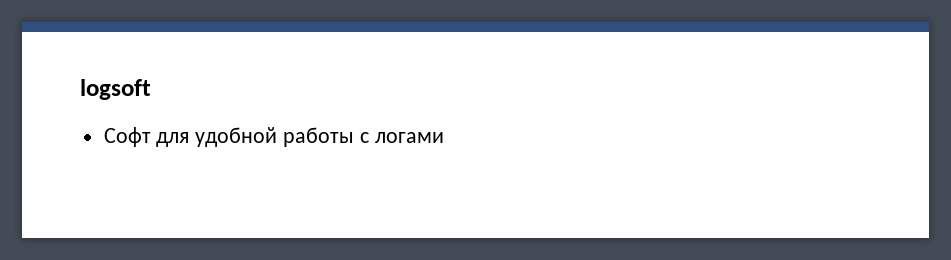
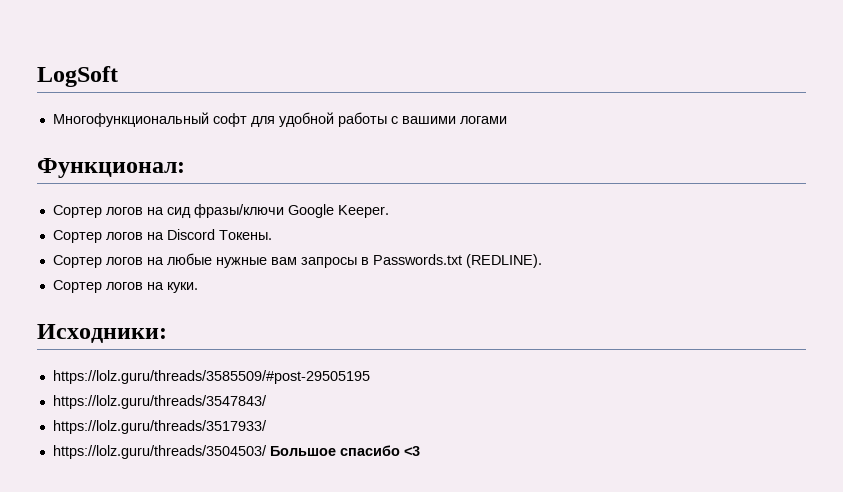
[80,79,151,100] [103,127,151,147] logsoft // Софт -> [37,66,118,87] [52,112,247,127] LogSoft // Многофункциональный софт
(369, 137) none -> [401,116,456,124] вашими
(444, 137) none -> [37,158,185,178] [52,204,389,218] [52,229,272,243] [52,253,542,268] [52,280,198,293] [37,324,167,343] [52,370,370,384] [52,395,267,409] [52,420,267,434] [52,445,420,459] // Функционал: // Сортер логов на сид фразы/ключи Google Keeper. // Сортер логов на Discord Токены. // Сортер логов на любые нужные вам запросы в Passwords.txt (REDLINE). // Cортер логов на куки. // Исходники: // https://lolz.guru/threads/3585509/#post-29505195 // https://lolz.guru/threads/3547843/ // https://lolz.guru/threads/3517933/ // https://lolz.guru/threads/3504503/ Большое спасибо <3

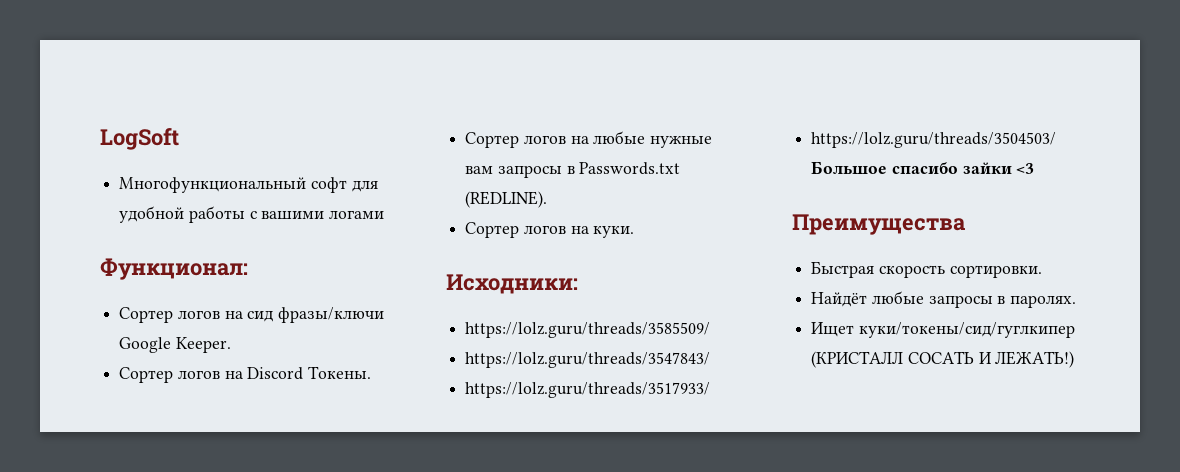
[52,370,370,384] https://lolz.guru/threads/3585509/#post-29505195 -> [465,322,711,338] https://lolz.guru/threads/3585509/
(400, 450) none -> [962,162,1012,174] зайки
(420, 451) none -> [792,214,965,235] [811,261,1042,278] [811,291,1077,308] [811,322,1075,338] [811,351,1075,368] // Преимущества // Быстрая скорость сортировки. // Найдёт любые запросы в паролях. // Ищет куки/токены/сид/гуглкипер (КРИСТАЛЛ СОСАТЬ И ЛЕЖАТЬ!)

